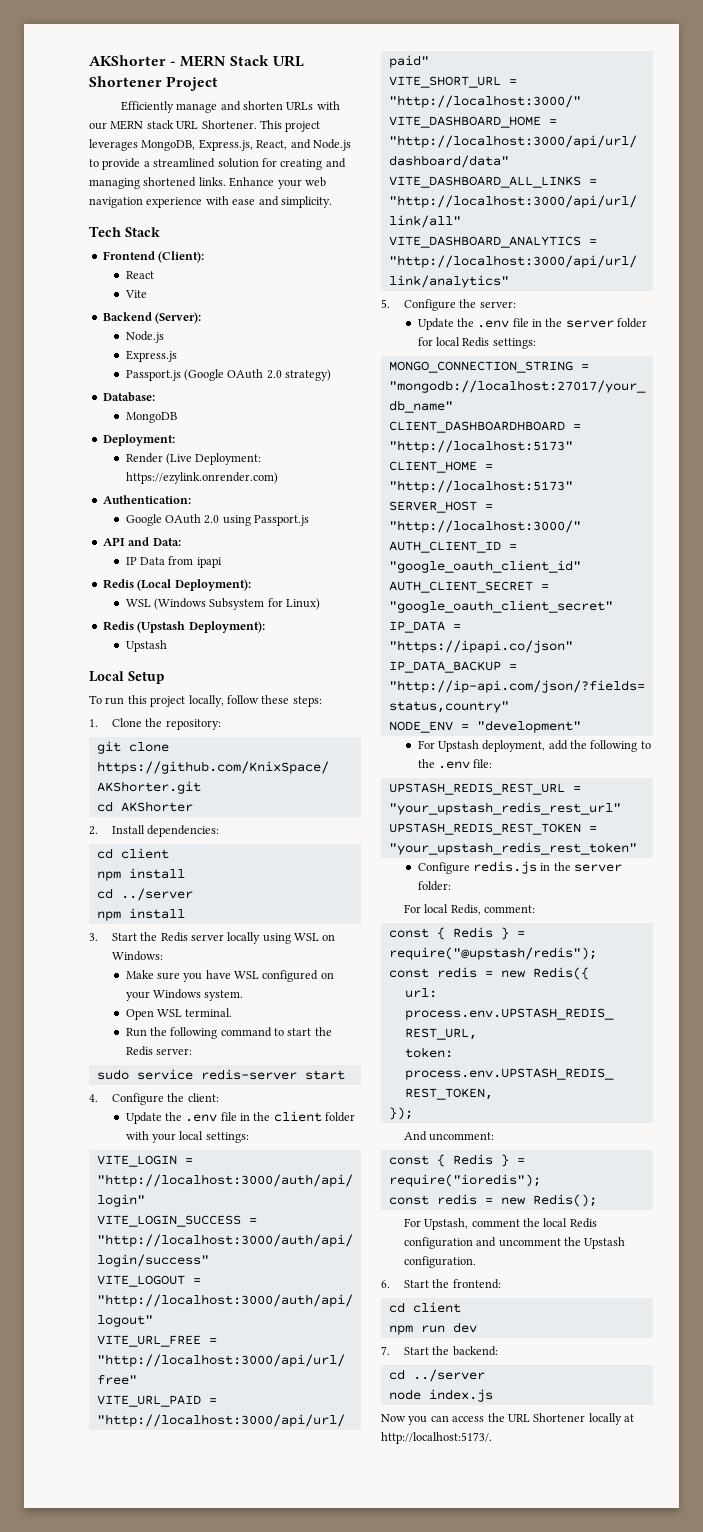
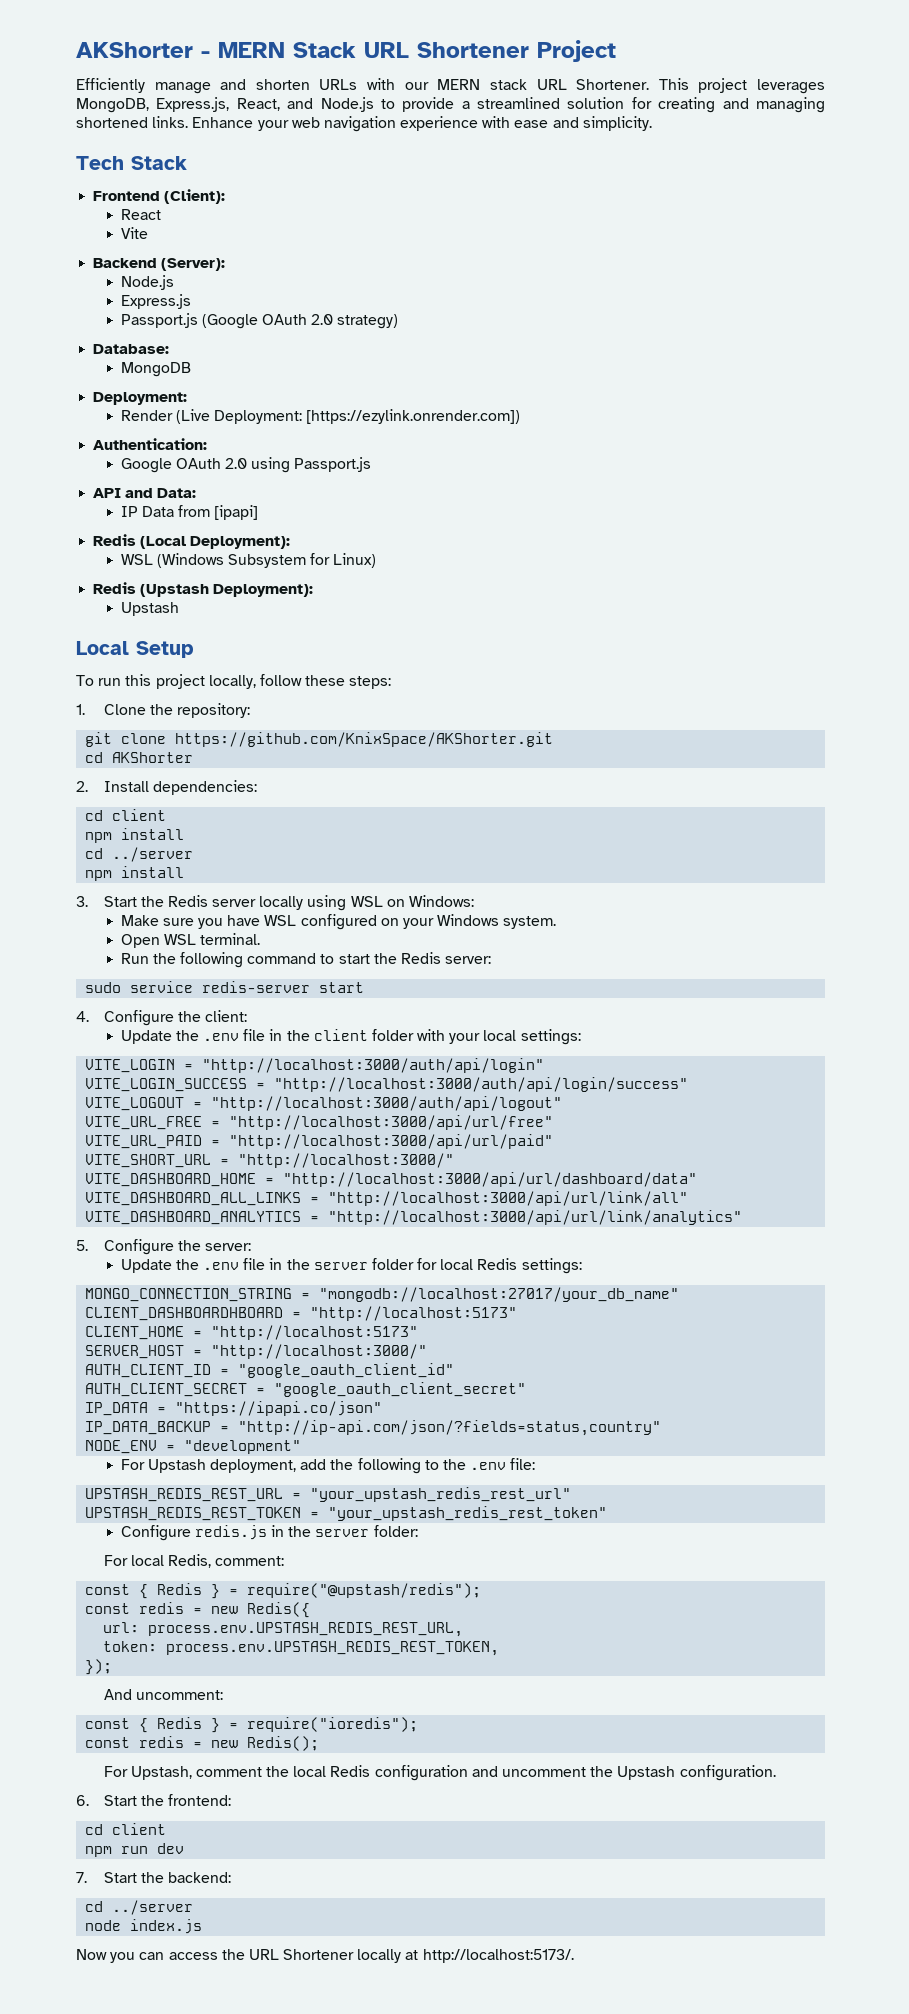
[125,472,278,484] https://ezylink.onrender.com) -> [306,409,521,424] [https://ezylink.onrender.com])
[196,557,222,568] ipapi -> [214,505,259,520] [ipapi]

